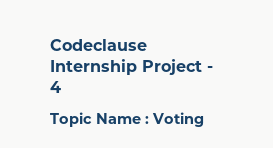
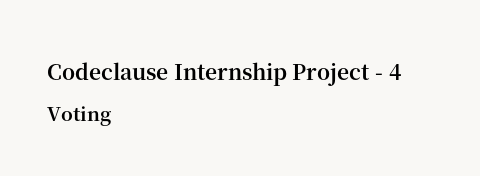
[50,112,149,127] Topic Name : -> (401, 72) none

